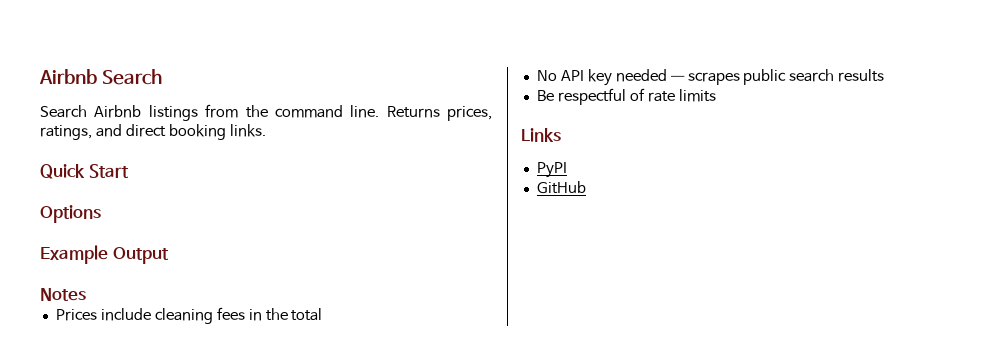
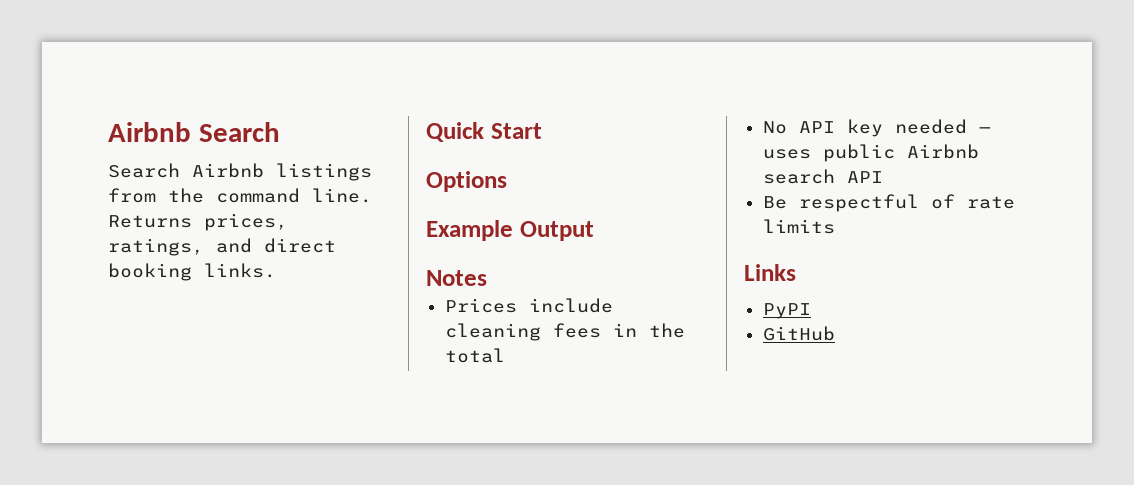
[687,69,885,85] scrapes public search results -> [762,144,979,162] [762,169,883,184] uses public Airbnb search API

